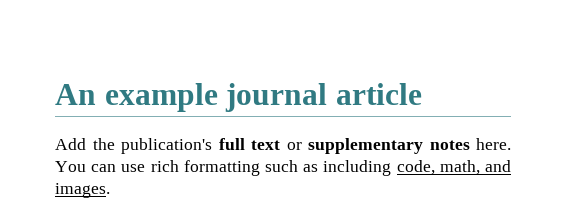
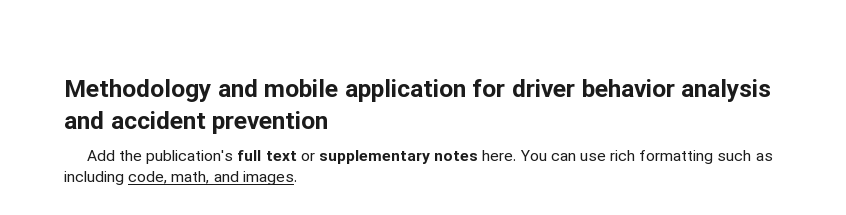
[55,83,422,112] An example journal article -> [64,79,772,102] [64,111,329,134] Methodology and mobile application for driver behavior analysis and accident prevention

